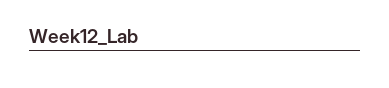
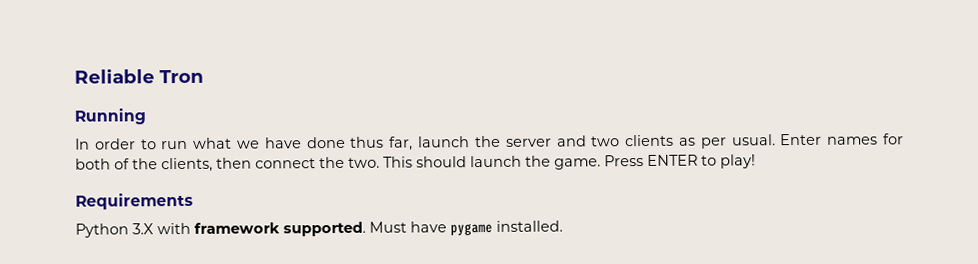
[29,29,138,45] Week12_Lab -> [74,68,204,84] [74,108,146,125] [75,133,905,151] [75,154,756,173] [75,192,193,210] [75,220,563,238] Reliable Tron // Running // In order to run what we have done thus far, launch the server and two clients as per usual. Enter names for both of the clients, then connect the two. This should launch the game. Press ENTER to play! // Requirements // Python 3.X with framework supported. Must have pygame installed.

